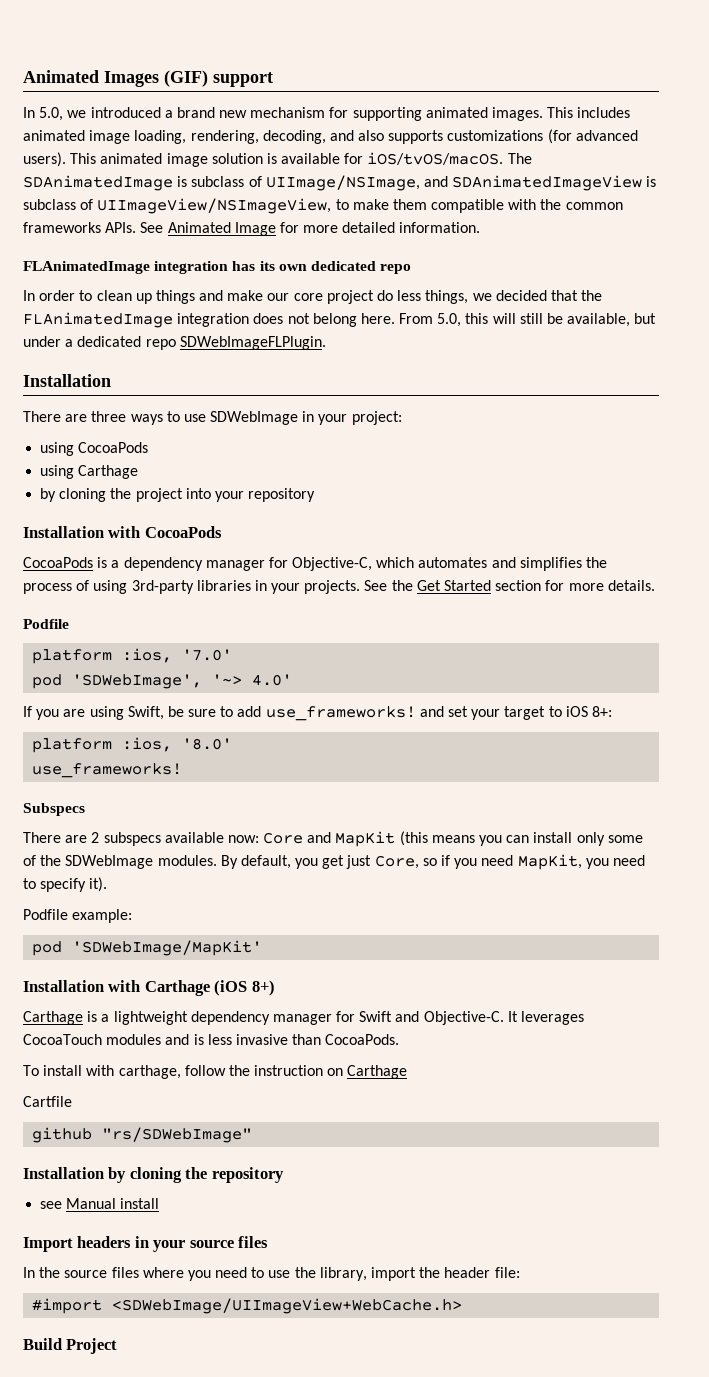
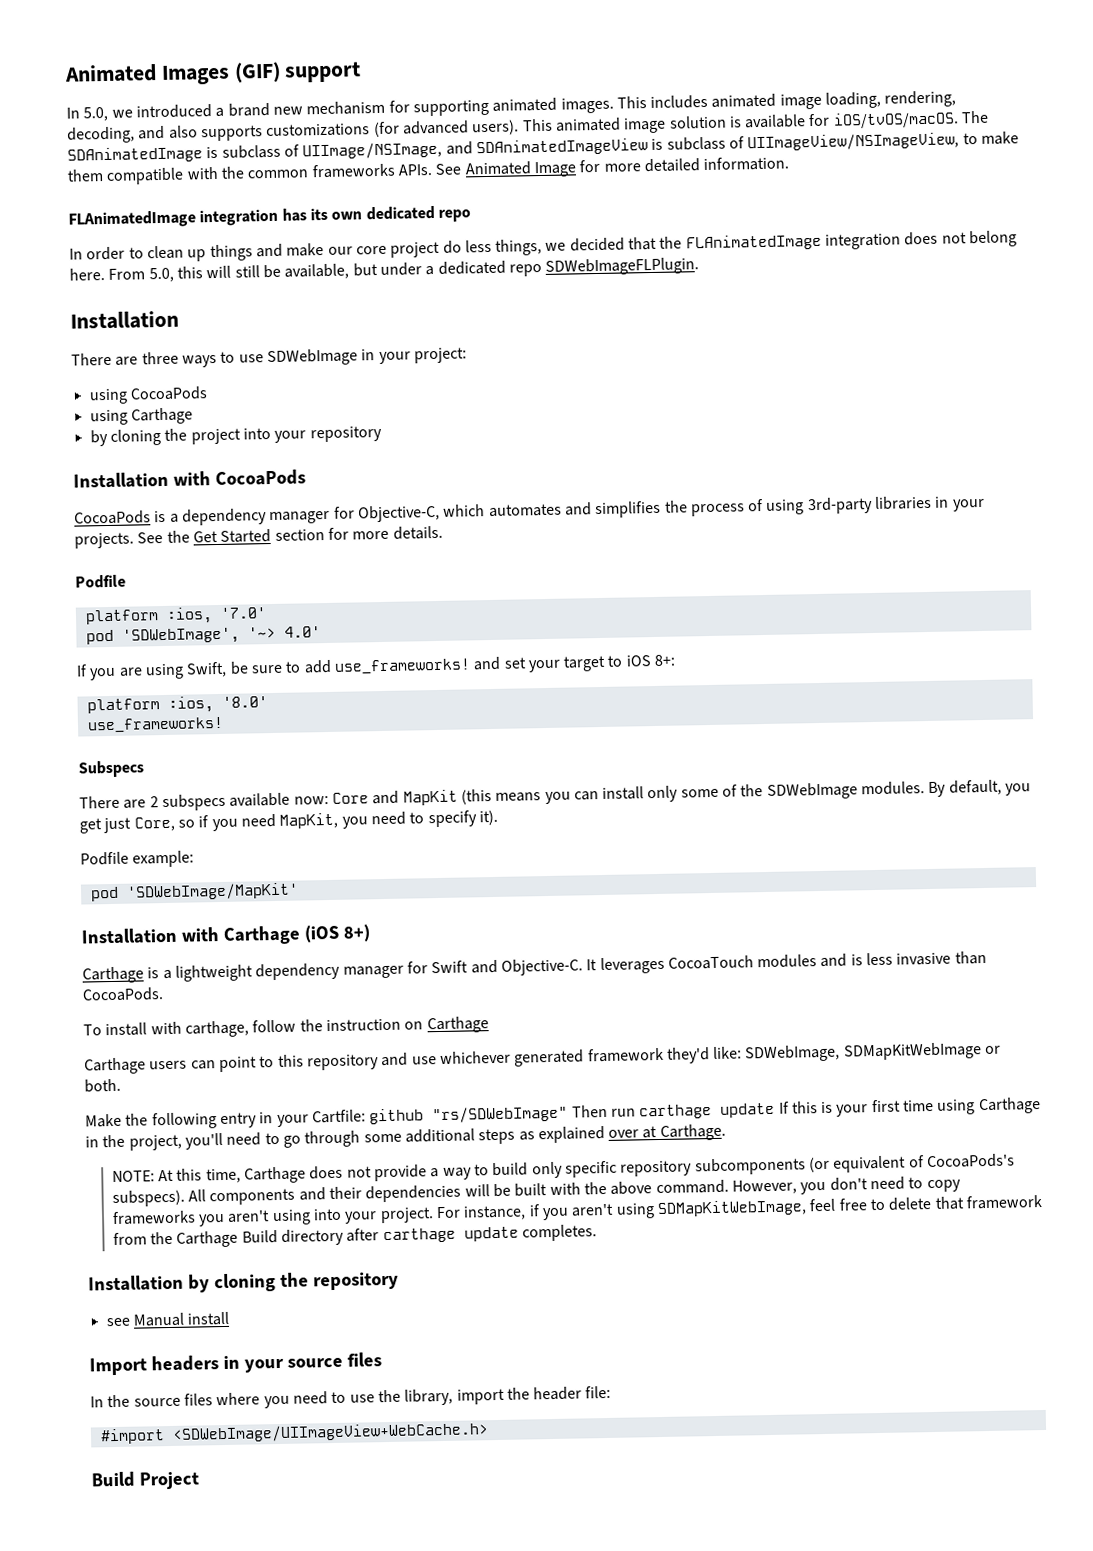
[23,1096,72,1107] [32,1127,253,1143] Cartfile // github "rs/SDWebImage" -> [84,1042,1002,1075] [84,1078,121,1093] [85,1097,1041,1130] [85,1123,726,1151] [111,1153,1015,1184] [111,1176,961,1208] [111,1194,1043,1227] [112,1224,598,1248] Carthage users can point to this repository and use whichever generated framework they'd like: SDWebImage, SDMapKitWebImage or both. // Make the following entry in your Cartfile: github "rs/SDWebImage" Then run carthage update If this is your first time using Carthage in the project, you'll need to go through some additional steps as explained over at Carthage. // NOTE: At this time, Carthage does not provide a way to build only specific repository subcomponents (or equivalent of CocoaPods's subspecs). All components and their dependencies will be built with the above command. However, you don't need to copy frameworks you aren't using into your project. For instance, if you aren't using SDMapKitWebImage, feel free to delete that framework from the Carthage Build directory after carthage update completes.

